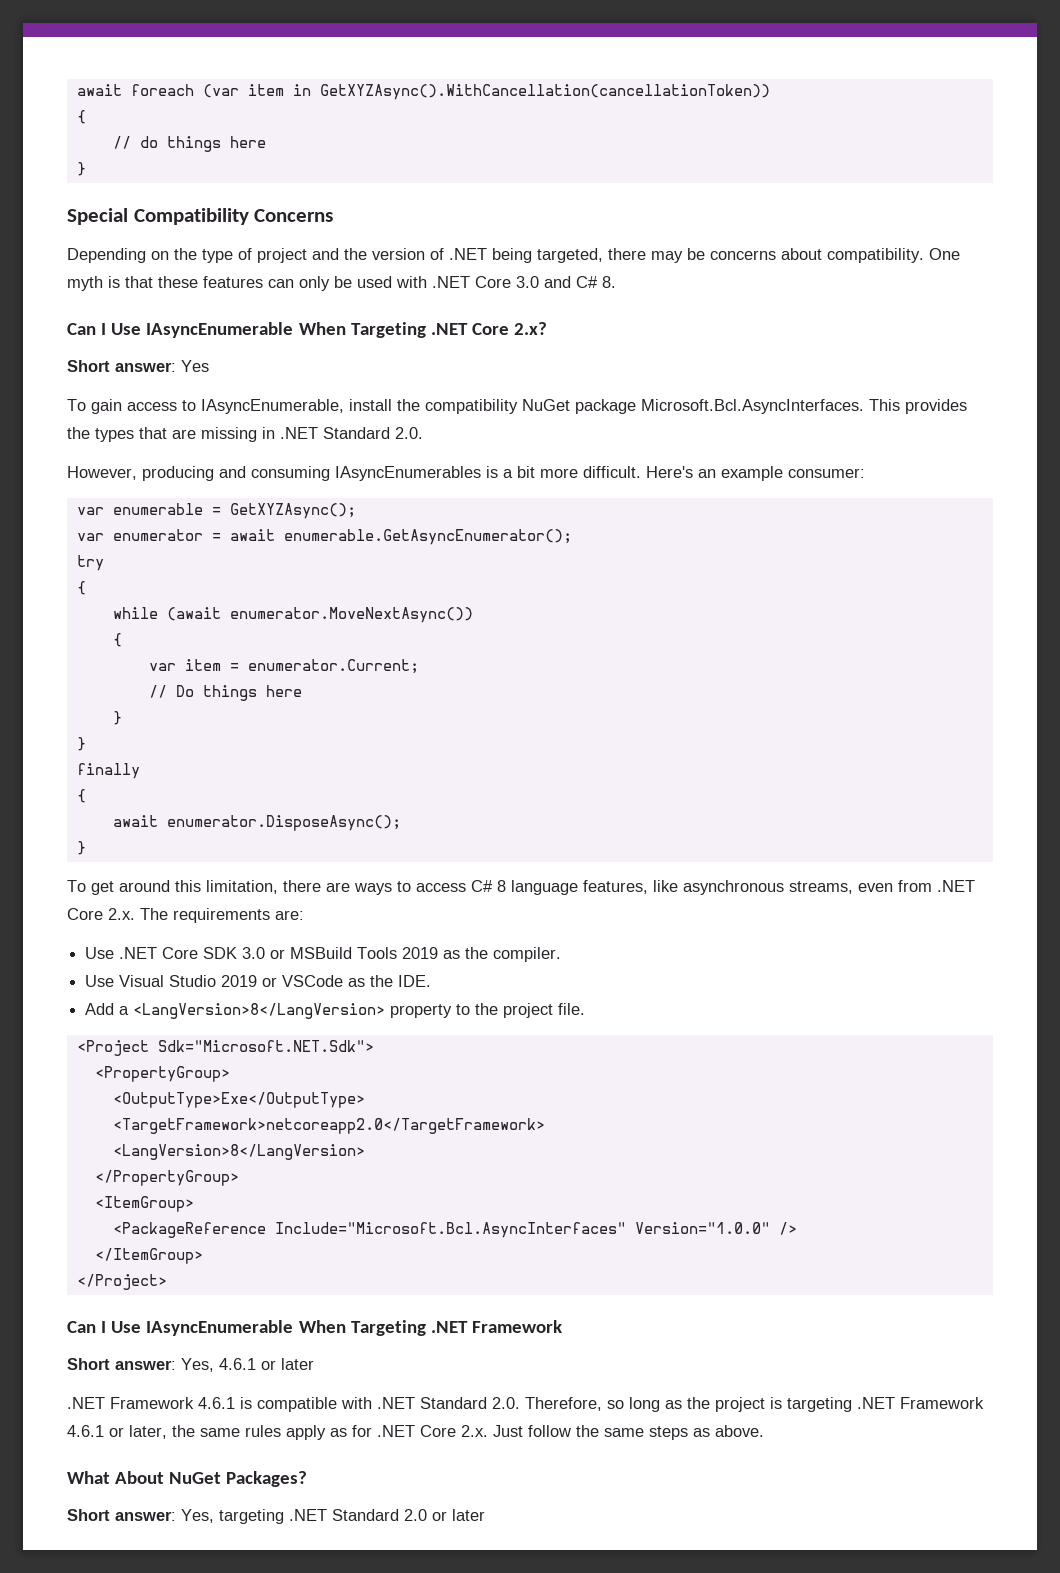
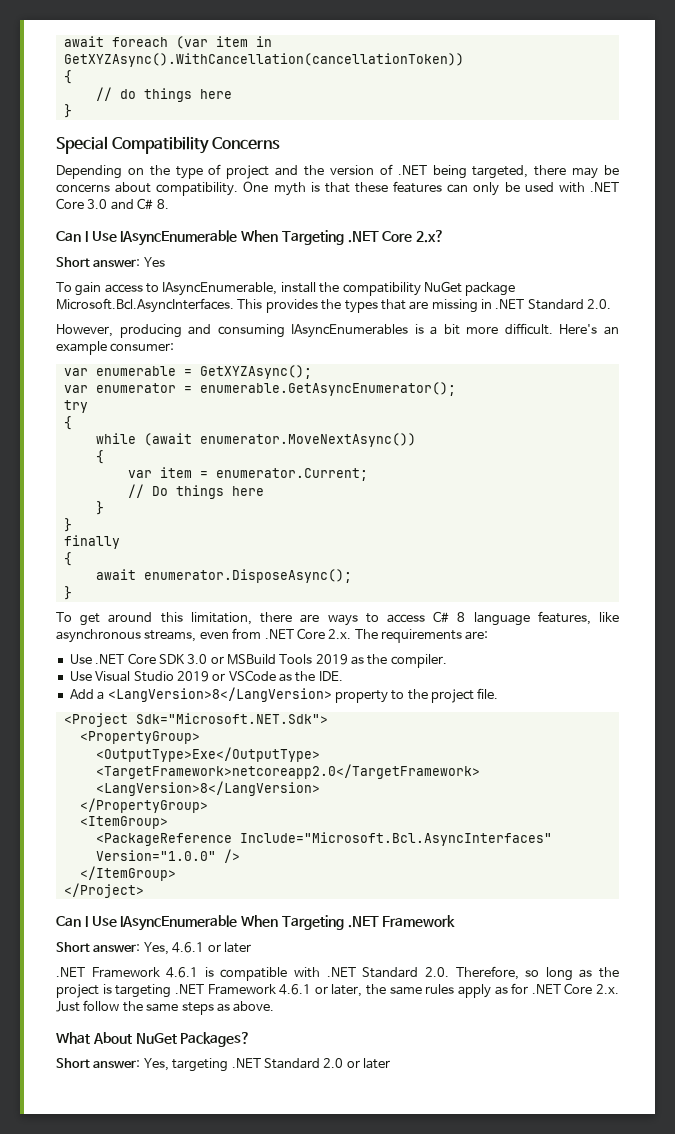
[229,529,275,541] await -> (192, 389) none

